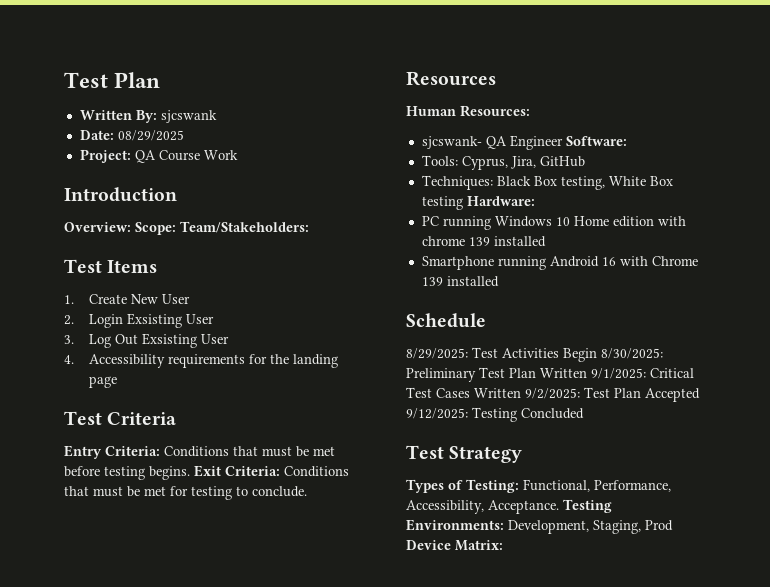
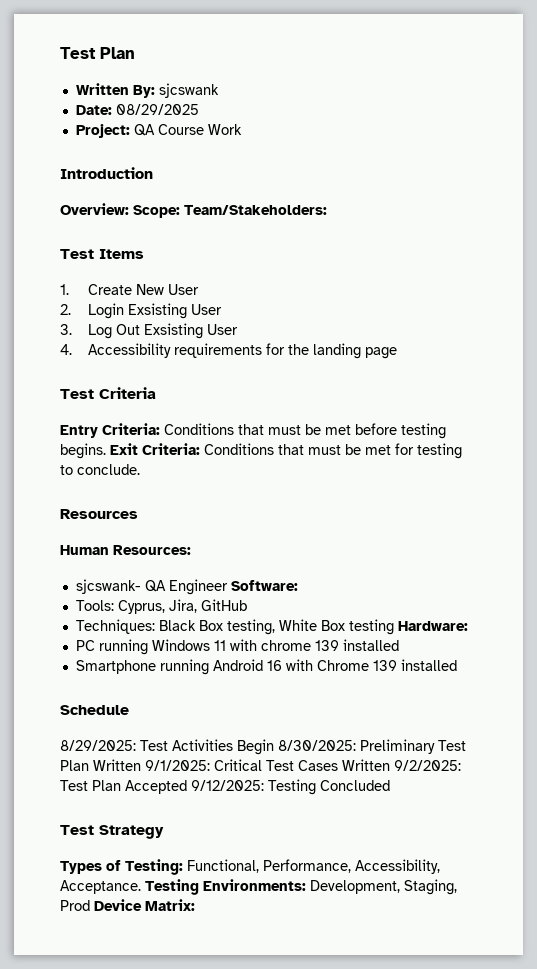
[555,216,654,227] 10 Home edition -> [213,640,226,651] 11

